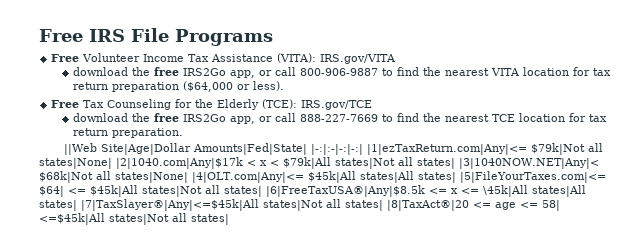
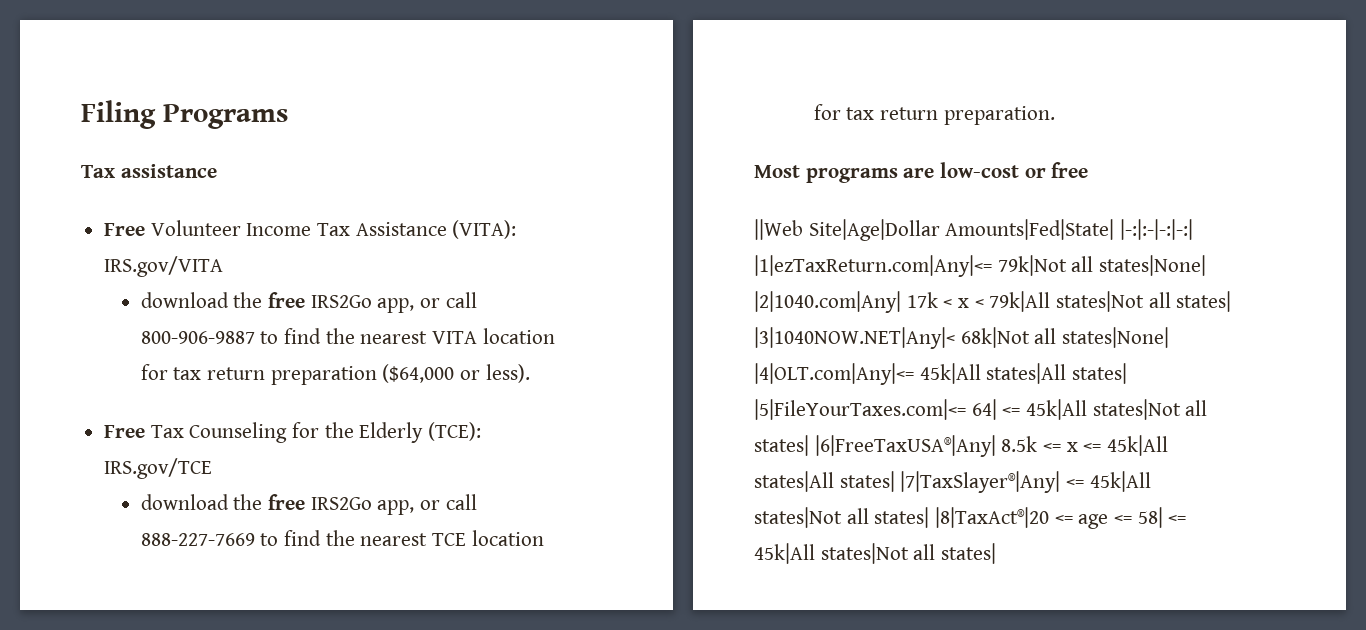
[39,28,169,42] Free IRS File -> [81,100,156,129] Filing
(273, 37) none -> [81,164,217,178] // Tax assistance
(184, 133) none -> [754,162,1089,183] // Most programs are low-cost or free
[531,143,604,155] [39,157,243,169] $79k|Not all states|None| |2|1040.com|Any|$17k -> [997,255,1207,276] [754,291,938,313] 79k|Not all states|None| |2|1040.com|Any| 17k
[283,157,331,169] $79k|All -> [989,291,1051,312] 79k|All
[39,171,93,183] $68k|Not -> [960,327,1030,348] 68k|Not
[307,171,356,183] $45k|All -> [919,363,981,384] 45k|All
[39,185,425,197] $64| <= $45k|All states|Not all states| |6|FreeTaxUSA®|Any|$8.5k -> [971,399,1208,420] [754,435,1038,457] 64| <= 45k|All states|Not all states| |6|FreeTaxUSA®|Any| 8.5k
[483,185,586,197] [39,199,259,211] \45k|All states|All states| |7|TaxSlayer®|Any|<=$45k|All -> [1107,435,1169,456] [754,471,1151,493] 45k|All states|All states| |7|TaxSlayer®|Any| <= 45k|All
[39,213,105,225] <=$45k|All -> [1168,515,1187,524] [754,543,815,564] <= 45k|All

